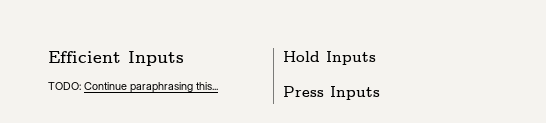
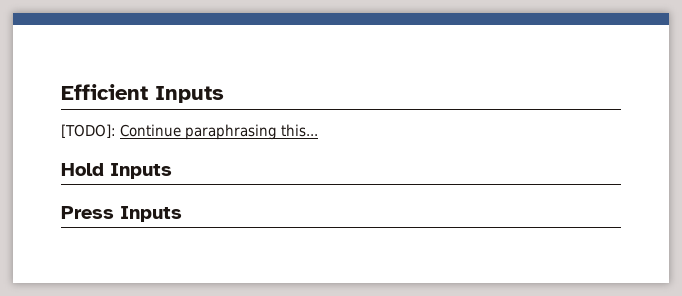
[48,82,81,90] TODO: -> [61,124,116,138] [TODO]:

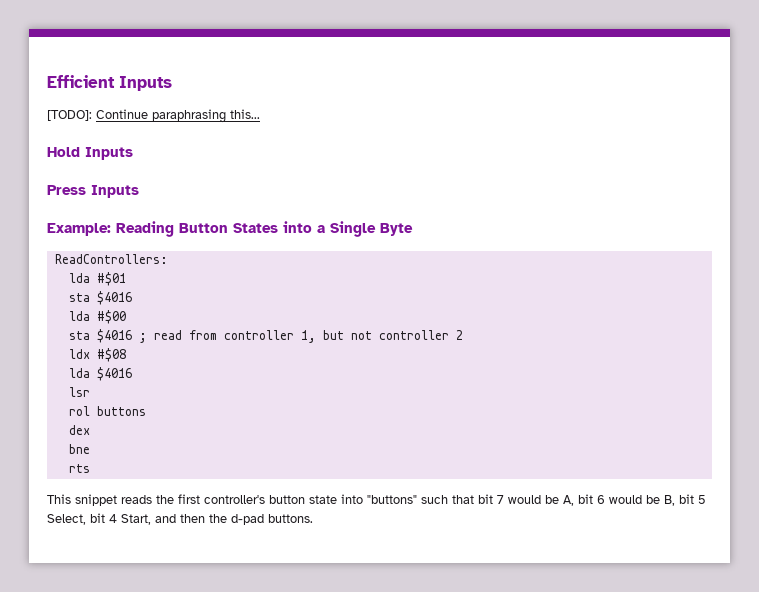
(182, 214) none -> [47,221,413,237] [54,254,168,264] [68,272,126,286] [68,291,132,305] [68,310,126,324] [68,329,463,343] [68,348,126,362] [68,367,132,381] [68,387,90,397] [68,406,146,416] [68,425,90,435] [68,444,90,454] [68,464,90,473] [47,494,706,506] [47,513,313,525] // Example: Reading Button States into a Single Byte // ReadControllers: // lda #$01 // sta $4016 // lda #$00 // sta $4016 ; read from controller 1, but not controller 2 // ldx #$08 // lda $4016 // lsr // rol buttons // dex // bne // rts // This snippet reads the first controller's button state into "buttons" such that bit 7 would be A, bit 6 would be B, bit 5 Select, bit 4 Start, and then the d-pad buttons.

